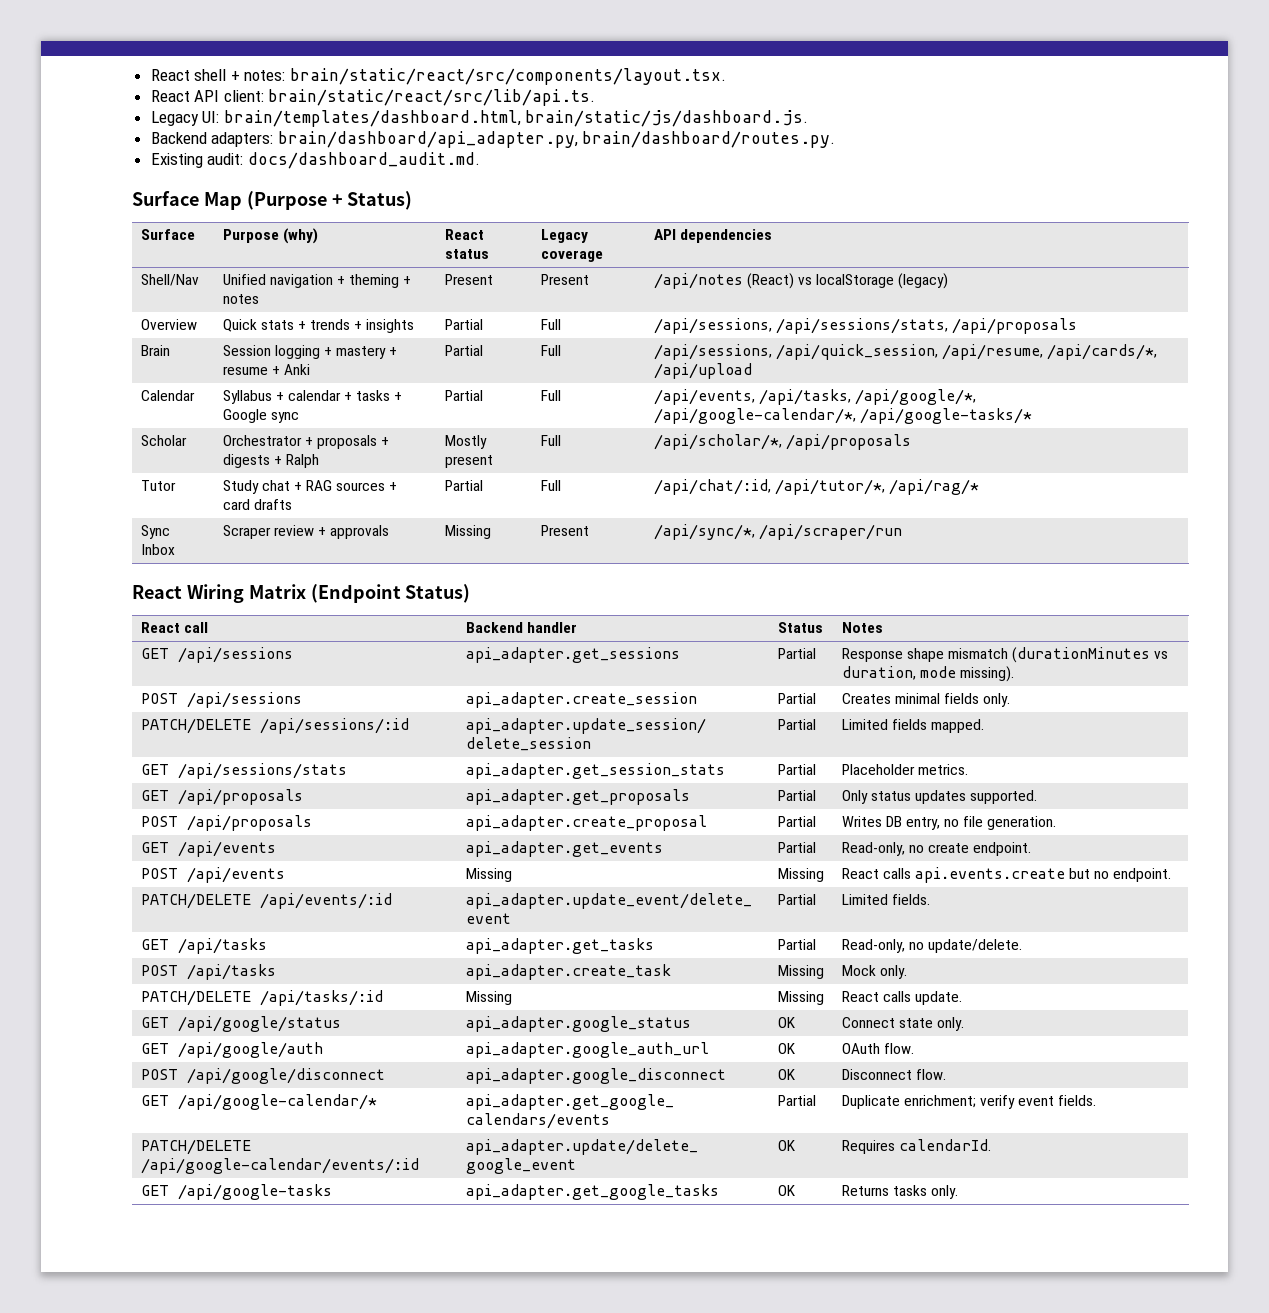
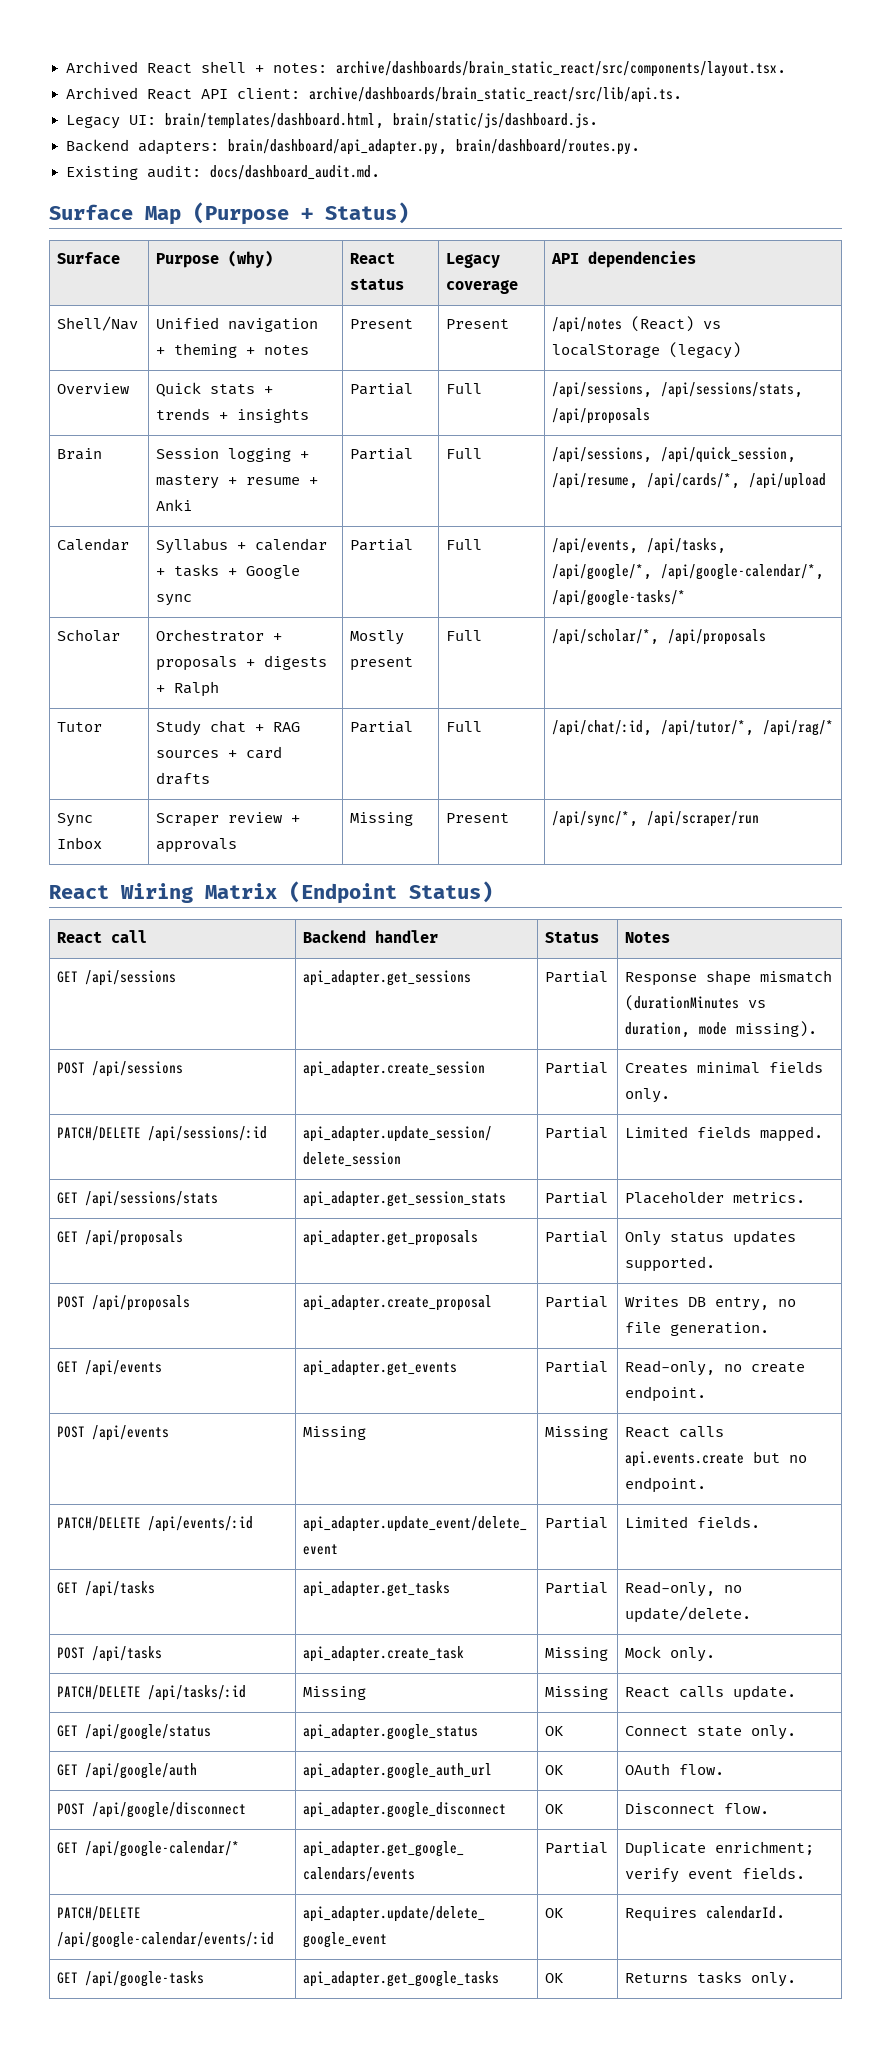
(150, 75) none -> [65,61,138,73] Archived
[290,68,727,85] brain/static/react/src/components/layout.tsx. // -> [335,61,786,77] [65,87,138,99] archive/dashboards/brain_static_react/src/components/layout.tsx. // Archived
[268,89,596,106] brain/static/react/src/lib/api.ts. -> [308,87,682,103] archive/dashboards/brain_static_react/src/lib/api.ts.

